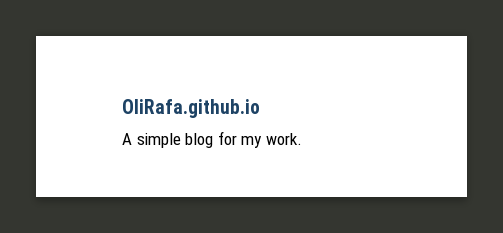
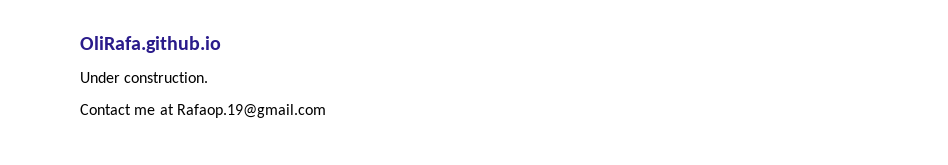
[122,131,302,148] A simple blog for my work. -> [80,72,209,83] [80,104,326,118] Under construction. // Contact me at Rafaop.19@gmail.com

